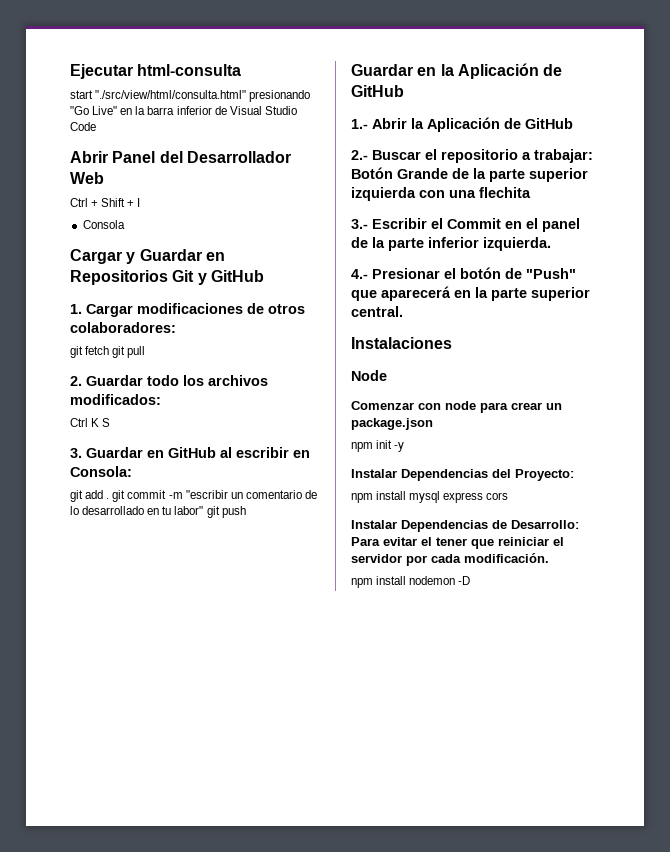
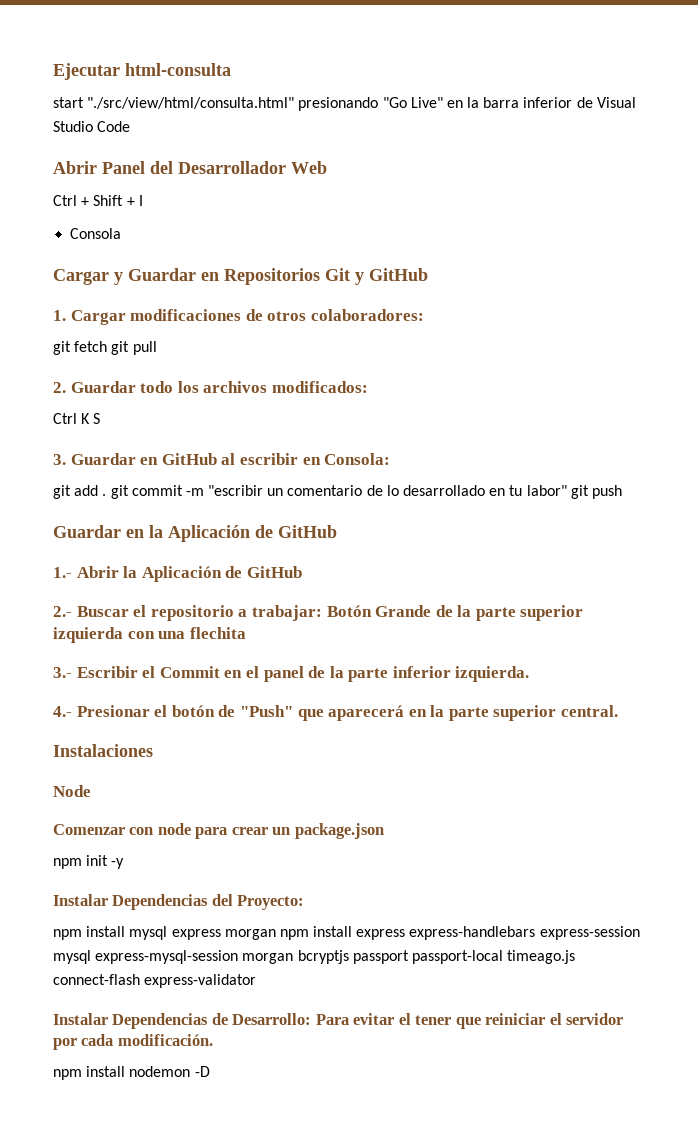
[486,492,509,500] cors -> [224,926,640,940] [53,950,576,964] [53,974,257,988] morgan npm install express express-handlebars express-session mysql express-mysql-session morgan bcryptjs passport passport-local timeago.js connect-flash express-validator

